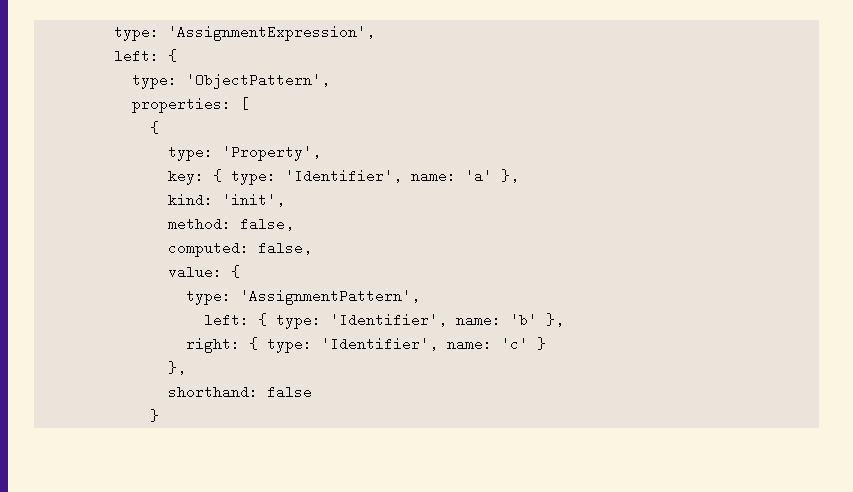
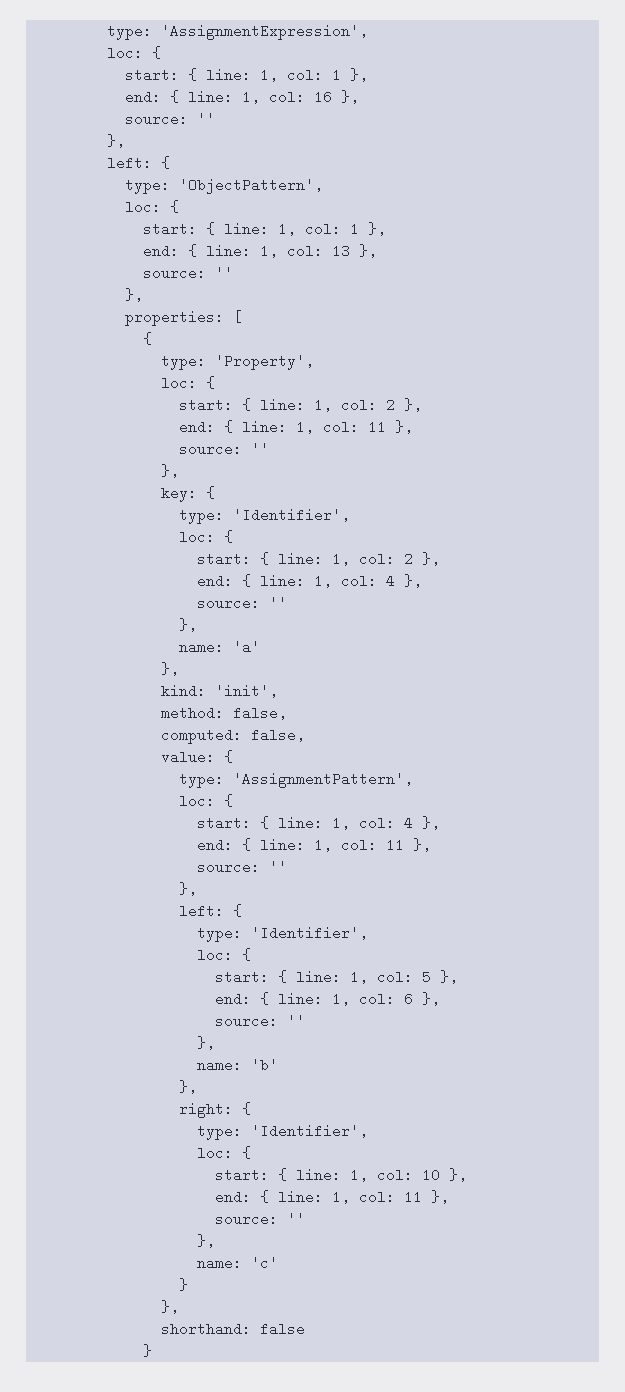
[114,49,178,63] [132,73,331,89] left: { // type: 'ObjectPattern', -> [106,46,161,60] [124,68,368,82] [124,90,359,104] [124,112,215,126] [106,134,125,148] [106,156,170,170] [124,178,323,194] [124,200,179,214] [142,222,386,236] [142,244,377,258] [142,266,233,280] [124,288,143,302] loc: { // start: { line: 1, col: 1 }, // end: { line: 1, col: 16 }, // source: '' // }, // left: { // type: 'ObjectPattern', // loc: { // start: { line: 1, col: 1 }, // end: { line: 1, col: 13 }, // source: '' // },
(322, 153) none -> [160,376,215,390] [178,398,422,412] [178,420,413,434] [178,442,269,456] [160,464,179,478] // loc: { // start: { line: 1, col: 2 }, // end: { line: 1, col: 11 }, // source: '' // },
[231,169,403,185] type: 'Identifier', -> [178,508,350,524] [178,530,233,544] [196,552,440,566] [196,574,422,588] [196,596,287,610] [178,618,197,632] // type: 'Identifier', // loc: { // start: { line: 1, col: 2 }, // end: { line: 1, col: 4 }, // source: '' // }, //
(493, 176) none -> (260, 647) //
[204,313,448,329] // left: { type: 'Identifier', -> [178,794,233,808] [196,816,440,830] [196,838,431,852] [196,860,287,874] [178,882,197,896] [178,904,242,918] [196,926,368,942] [196,948,251,962] [214,970,458,984] [214,992,440,1006] [214,1014,305,1028] [196,1036,215,1050] // loc: { // start: { line: 1, col: 4 }, // end: { line: 1, col: 11 }, // source: '' // }, // left: { // type: 'Identifier', // loc: { // start: { line: 1, col: 5 }, // end: { line: 1, col: 6 }, // source: '' // }, //
(538, 320) none -> (278, 1065) //
[267,337,439,353] type: 'Identifier', -> [196,1124,368,1140] [196,1146,251,1160] [214,1168,467,1182] [214,1190,449,1204] [214,1212,305,1226] [196,1234,215,1248] // type: 'Identifier', // loc: { // start: { line: 1, col: 10 }, // end: { line: 1, col: 11 }, // source: '' // }, //
(529, 344) none -> (278, 1263) //

